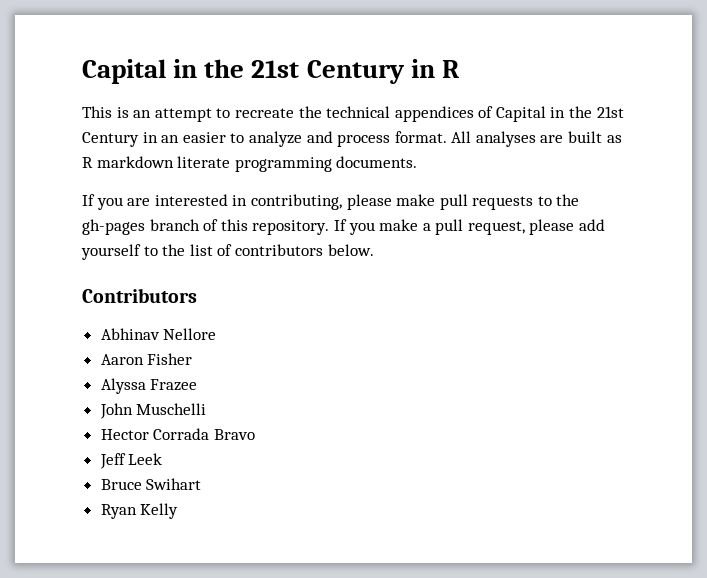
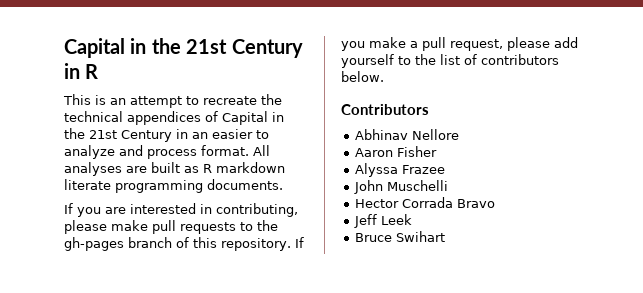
[100,503,179,519] // Ryan Kelly -> (445, 236) none

